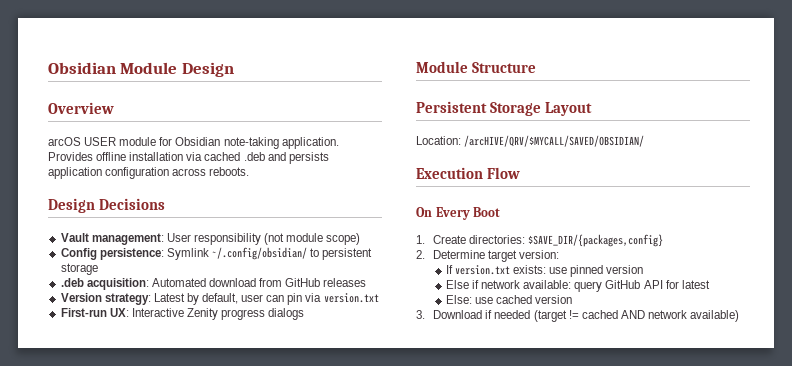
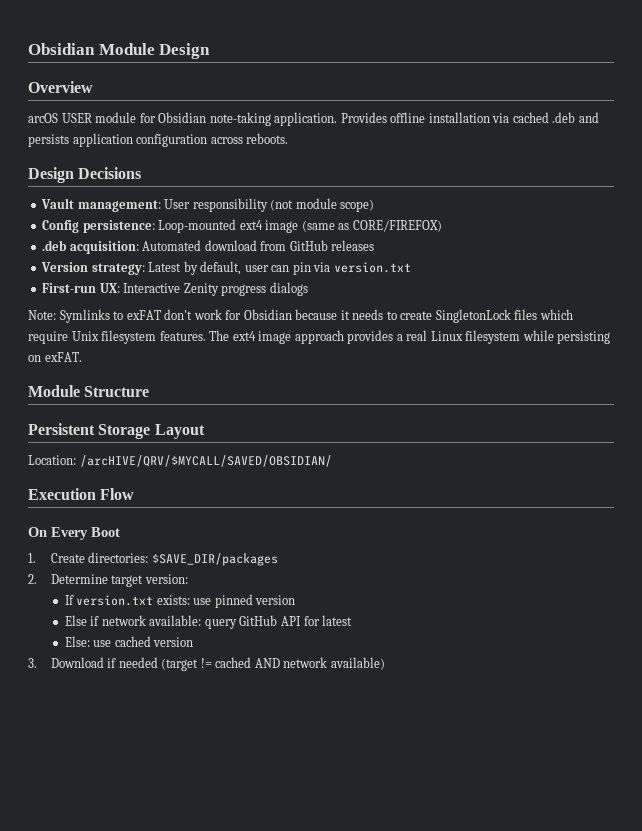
[166,247,373,260] [60,263,98,275] Symlink ~/.config/obsidian/ to persistent storage -> [158,219,442,233] Loop-mounted ext4 image (same as CORE/FIREFOX)
(305, 314) none -> [28,309,573,323] [28,330,611,344] [28,352,82,362] // Note: Symlinks to exFAT don't work for Obsidian because it needs to create SingletonLock files which require Unix filesystem features. The ext4 image approach provides a real Linux filesystem while persisting on exFAT.
[528,234,664,247] $SAVE_DIR/{packages,config} -> [151,553,278,566] $SAVE_DIR/packages

